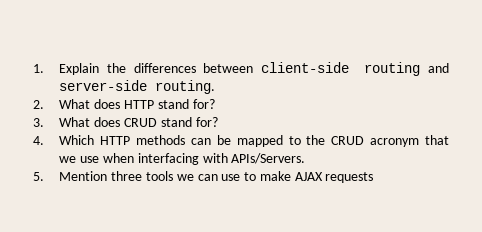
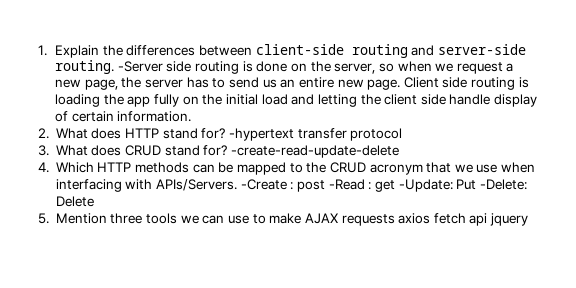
(216, 87) none -> [117,61,514,74] [55,77,529,90] [55,94,538,107] [55,111,192,122] -Server side routing is done on the server, so when we request a new page, the server has to send us an entire new page. Client side routing is loading the app fully on the initial load and letting the client side handle display of certain information.
(215, 104) none -> [228,128,403,141] -hypertext transfer protocol
(218, 122) none -> [230,145,399,158] -create-read-update-delete
(306, 158) none -> [240,179,527,192] [55,196,94,207] -Create : post -Read : get -Update: Put -Delete: Delete
(374, 177) none -> [398,213,529,226] axios fetch api jquery

